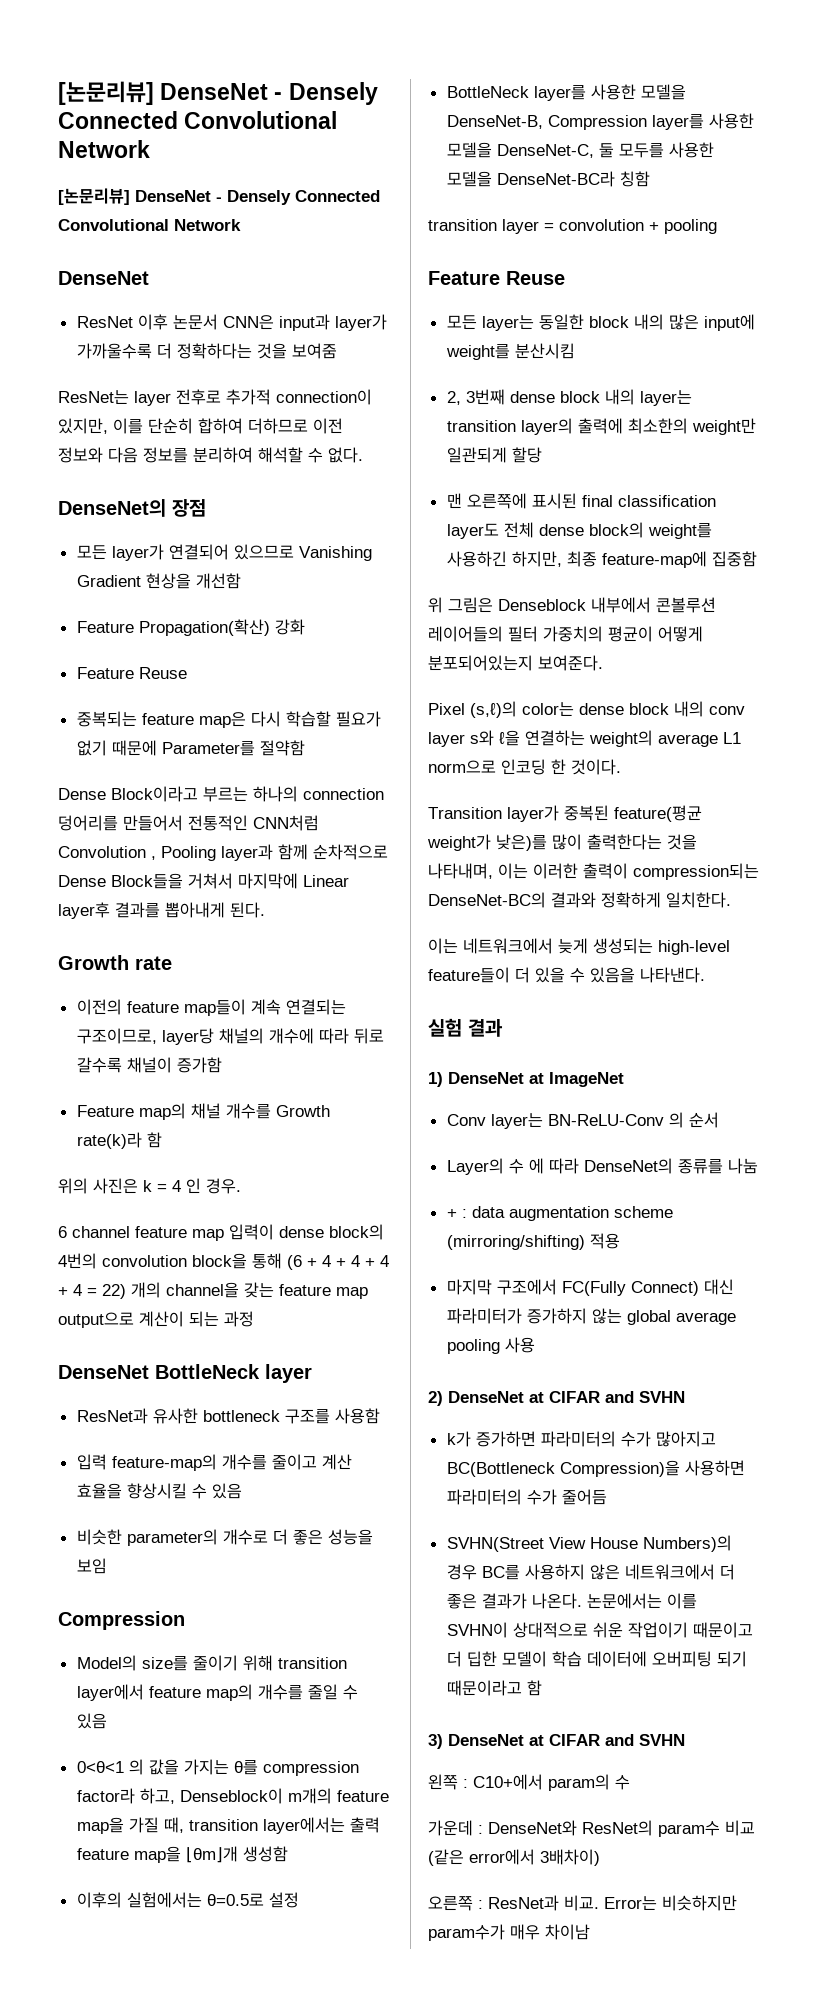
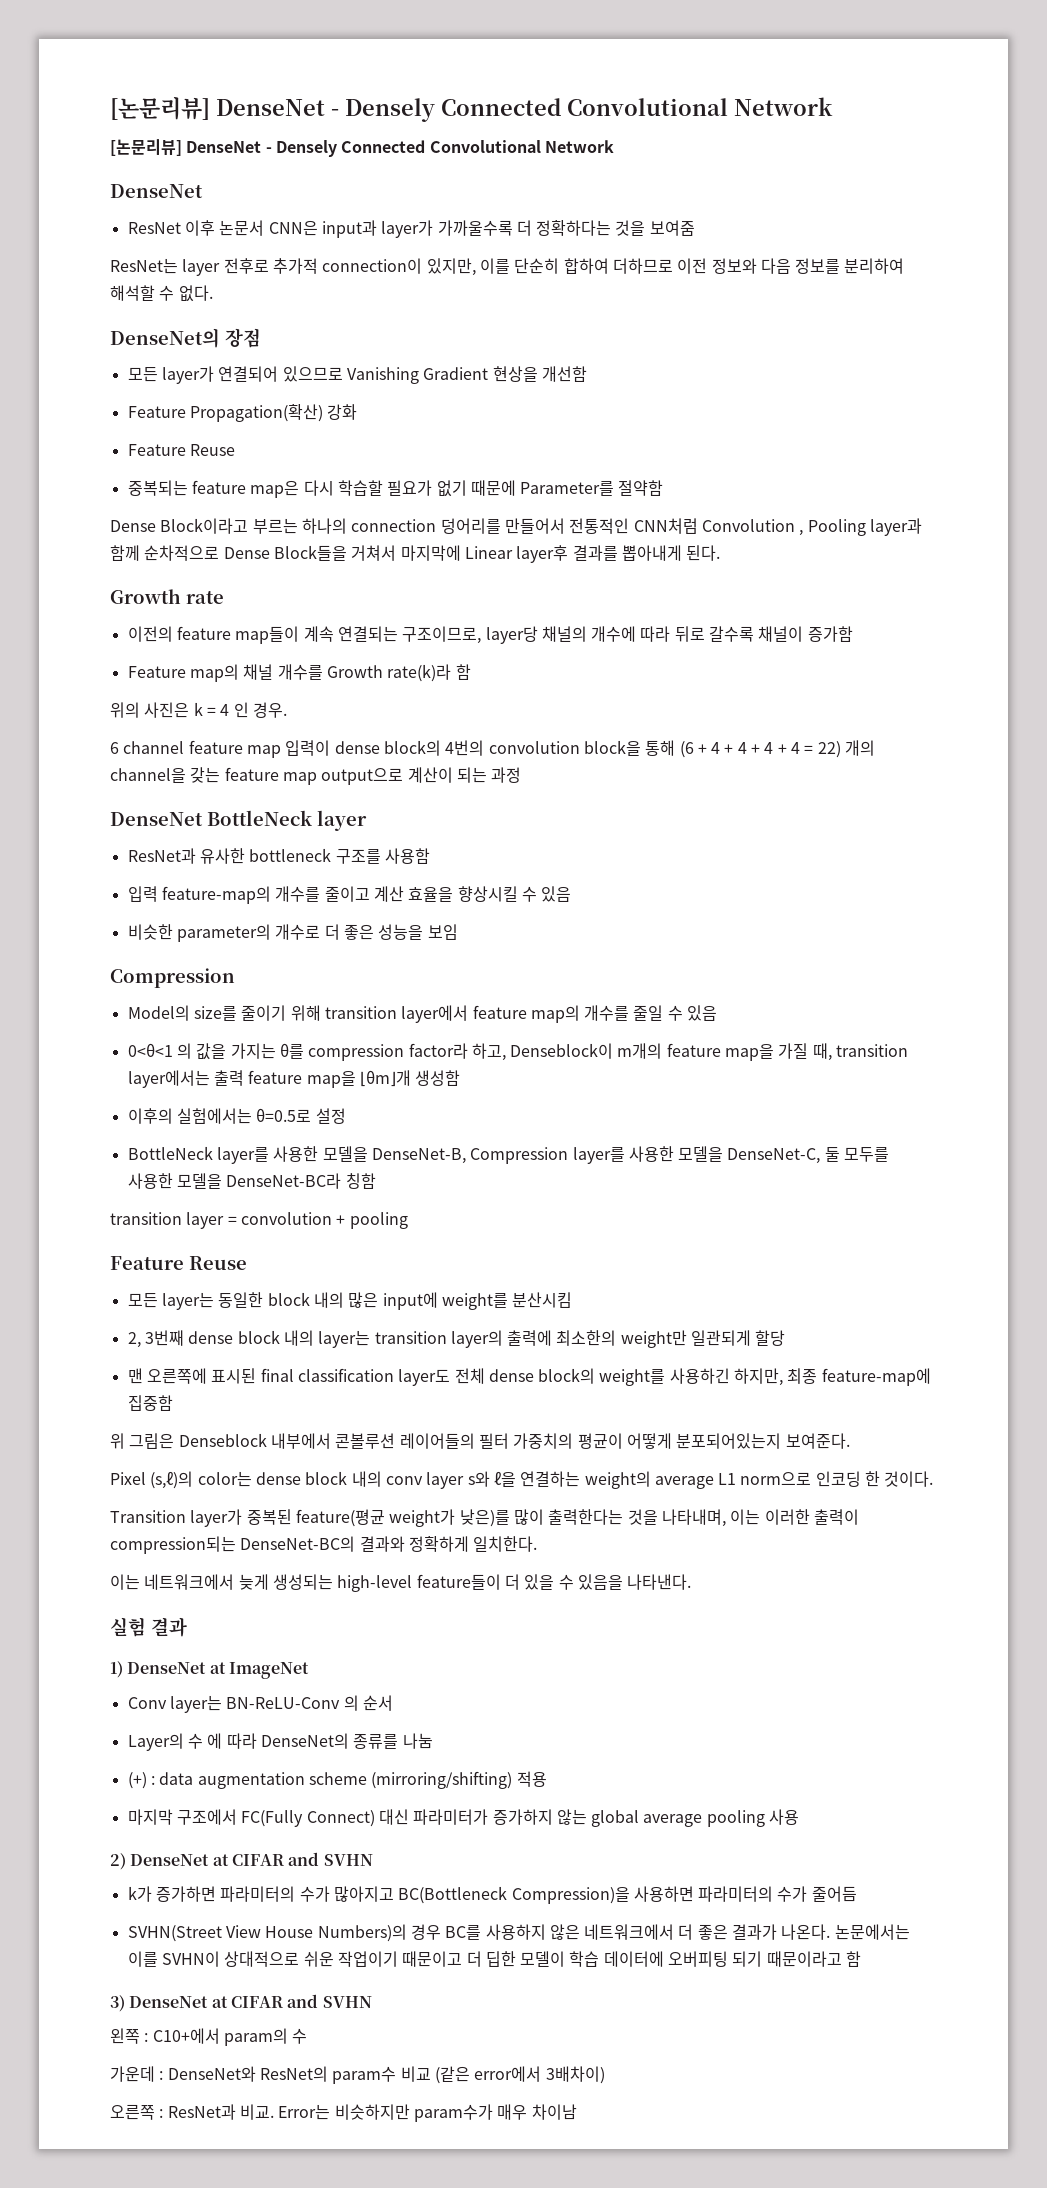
[446,1209,457,1218] + -> [127,1772,147,1789] (+)

